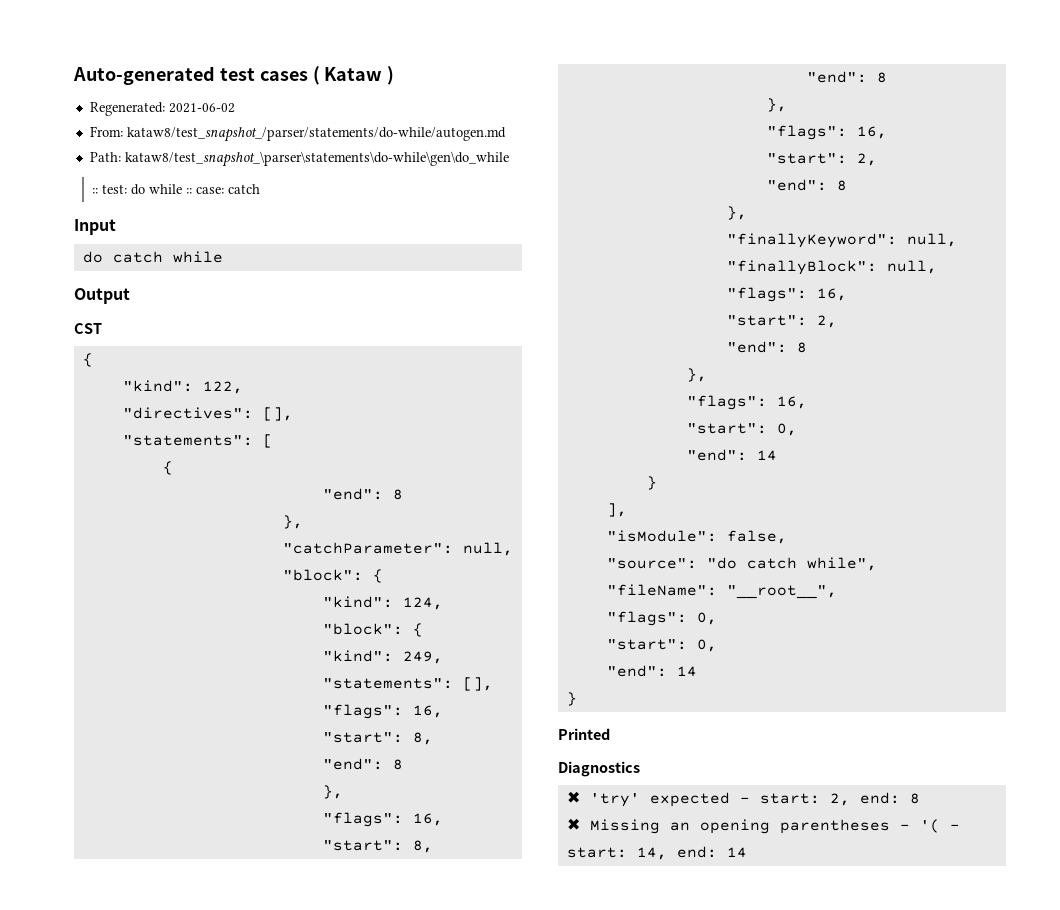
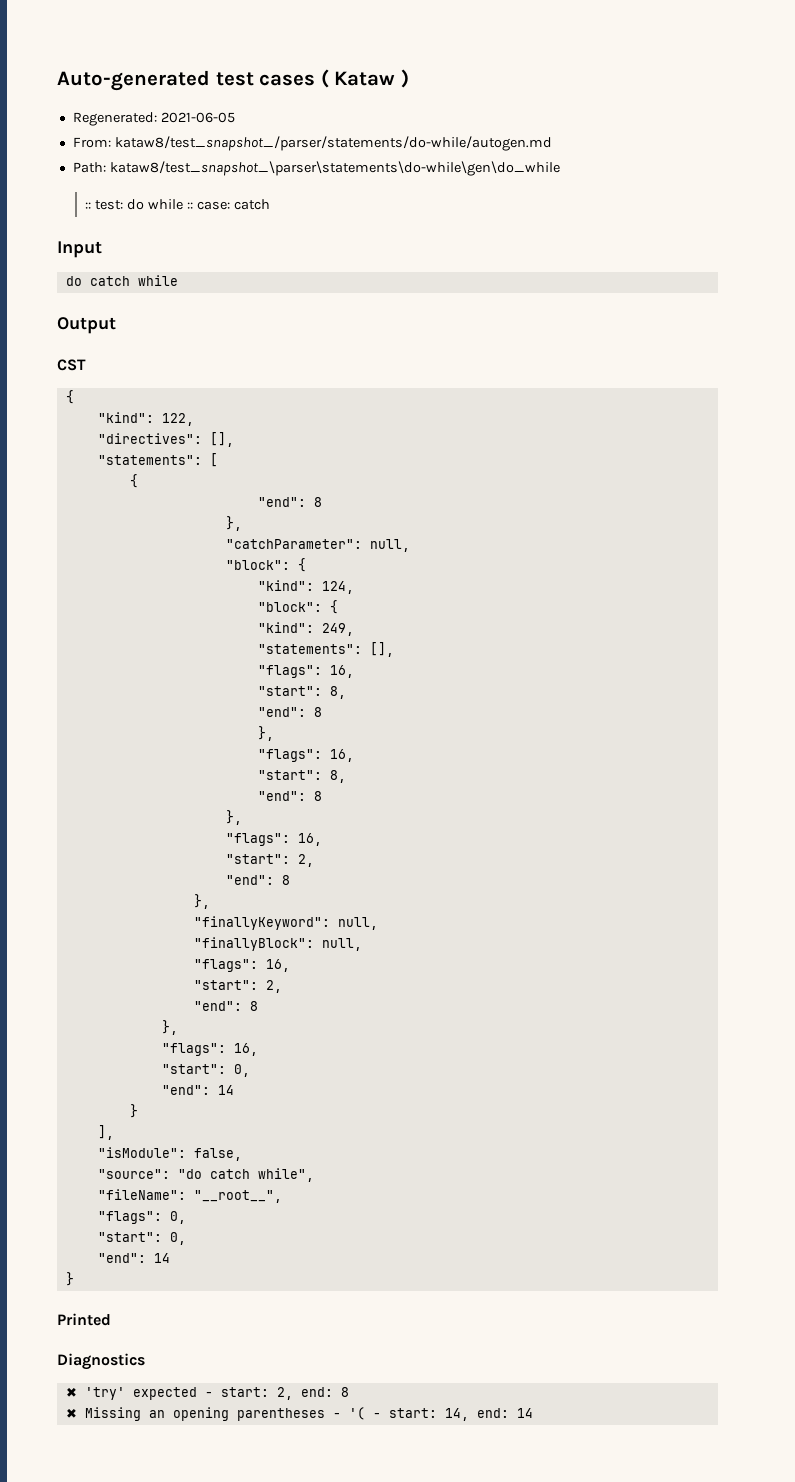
[168,103,235,113] 2021-06-02 -> [160,112,235,123] 2021-06-05

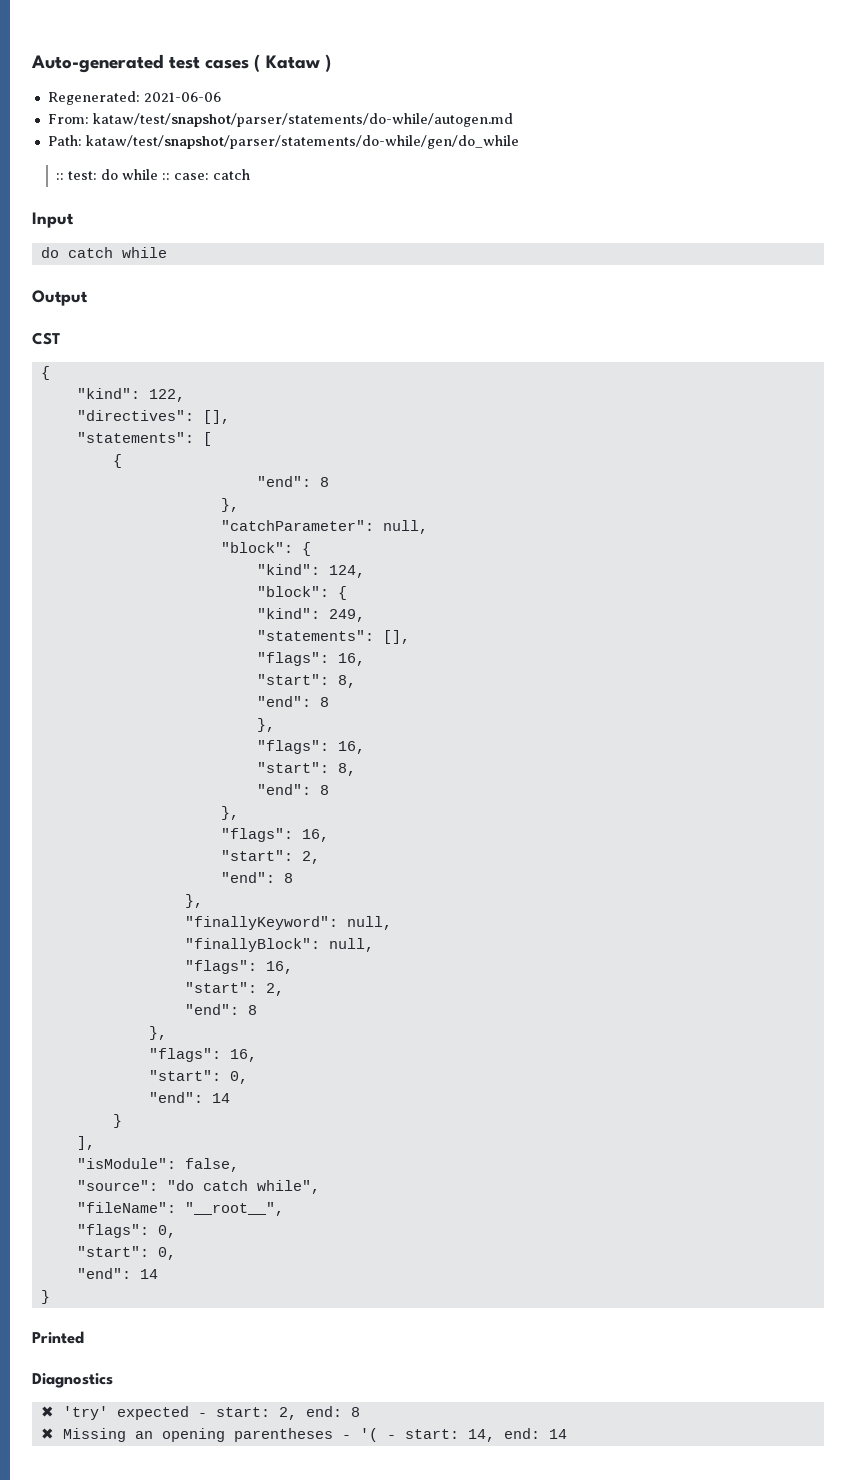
[160,112,235,123] 2021-06-05 -> [143,92,221,102] 2021-06-06
[114,136,552,151] kataw8/test_snapshot_/parser/statements/do-while/autogen.md -> [92,113,513,127] kataw/test/snapshot/parser/statements/do-while/autogen.md
[109,161,560,176] kataw8/test_snapshot_\parser\statements\do-while\gen\do_while -> [85,135,519,149] kataw/test/snapshot/parser/statements/do-while/gen/do_while

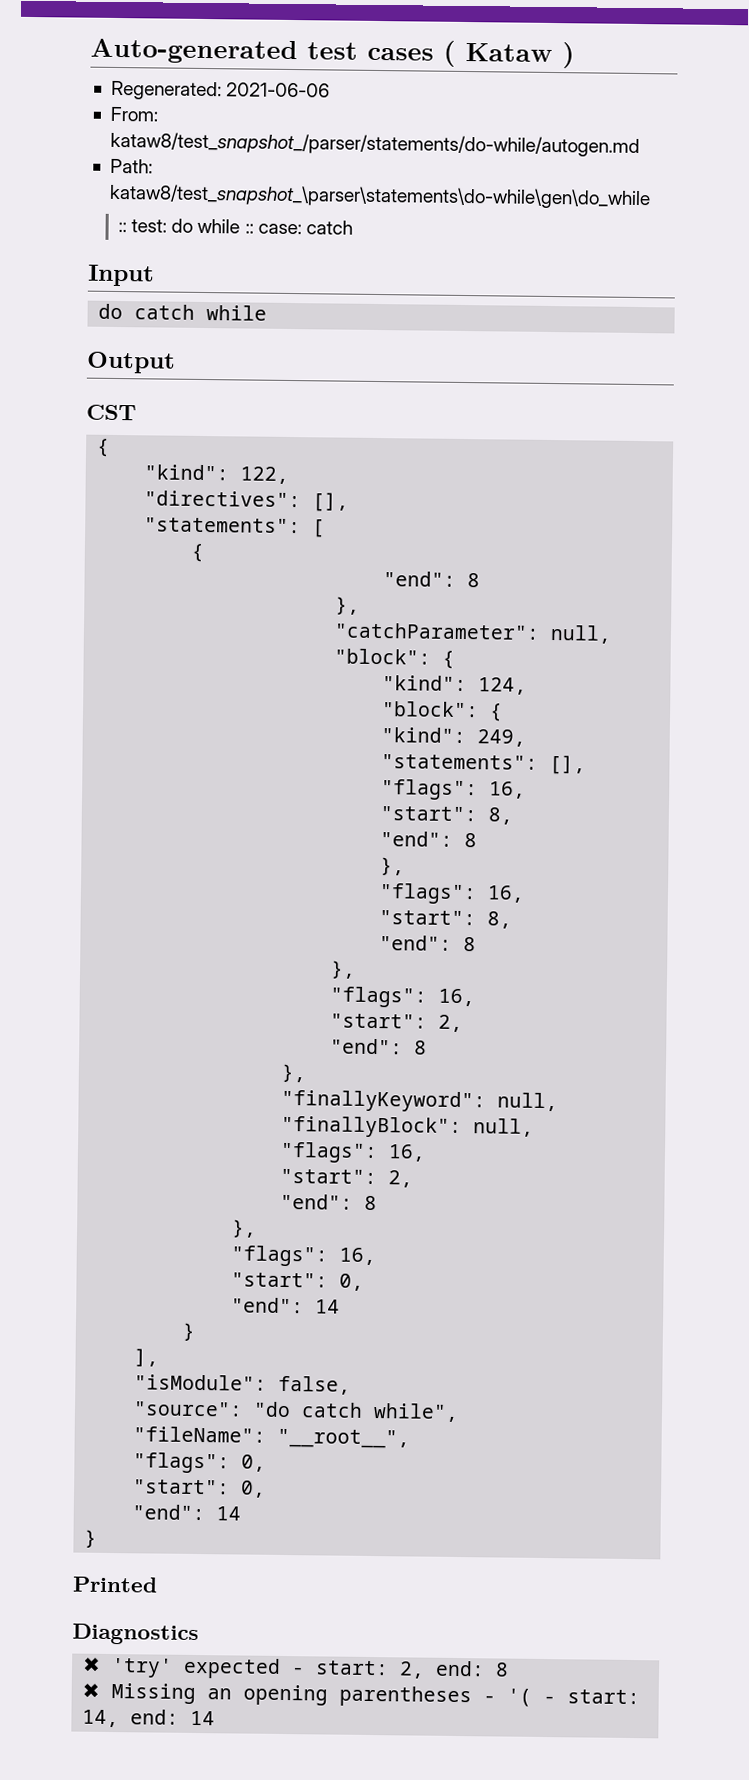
[92,113,513,127] kataw/test/snapshot/parser/statements/do-while/autogen.md -> [109,131,640,158] kataw8/test_snapshot_/parser/statements/do-while/autogen.md
[85,135,519,149] kataw/test/snapshot/parser/statements/do-while/gen/do_while -> [108,183,651,210] kataw8/test_snapshot_\parser\statements\do-while\gen\do_while

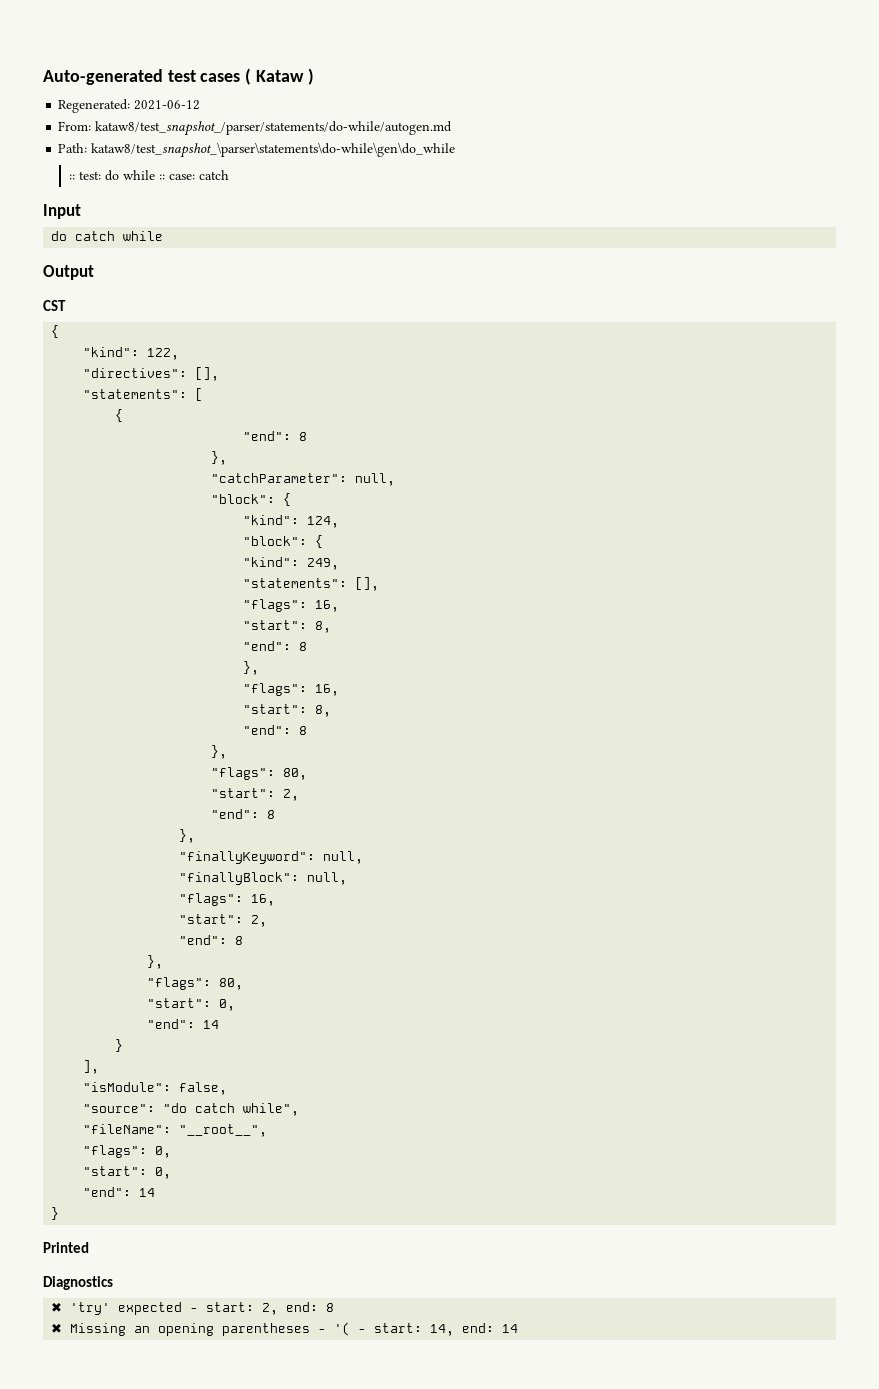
[226,82,331,98] 2021-06-06 -> [134,100,201,110] 2021-06-12
[438,988,476,1007] 16, -> [283,768,308,780] 80,
[339,1247,377,1266] 16, -> [219,978,244,990] 80,

